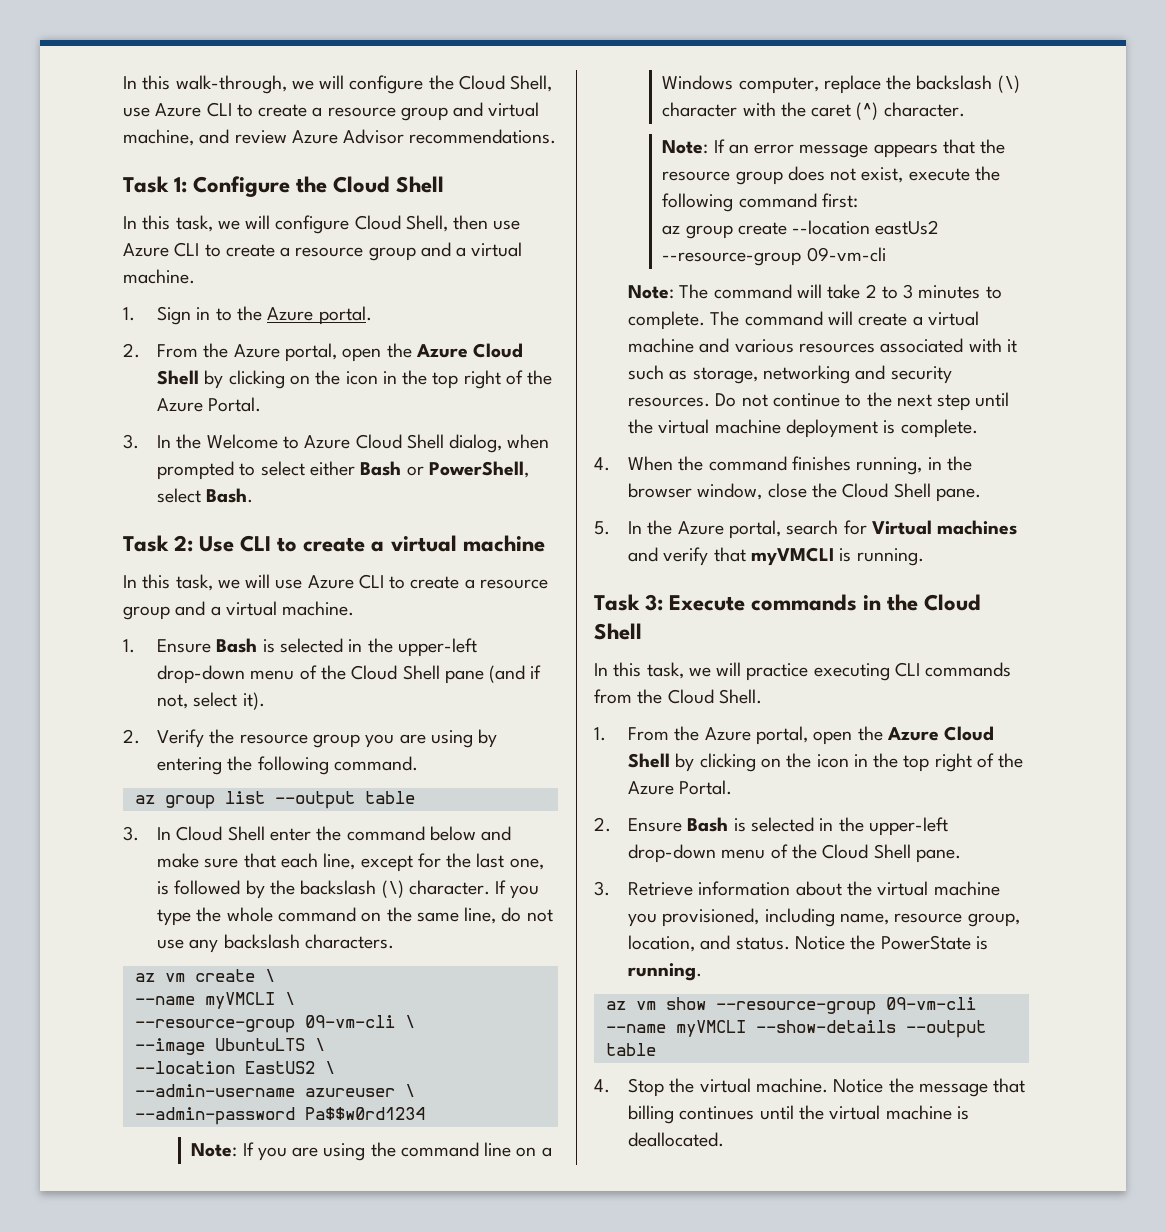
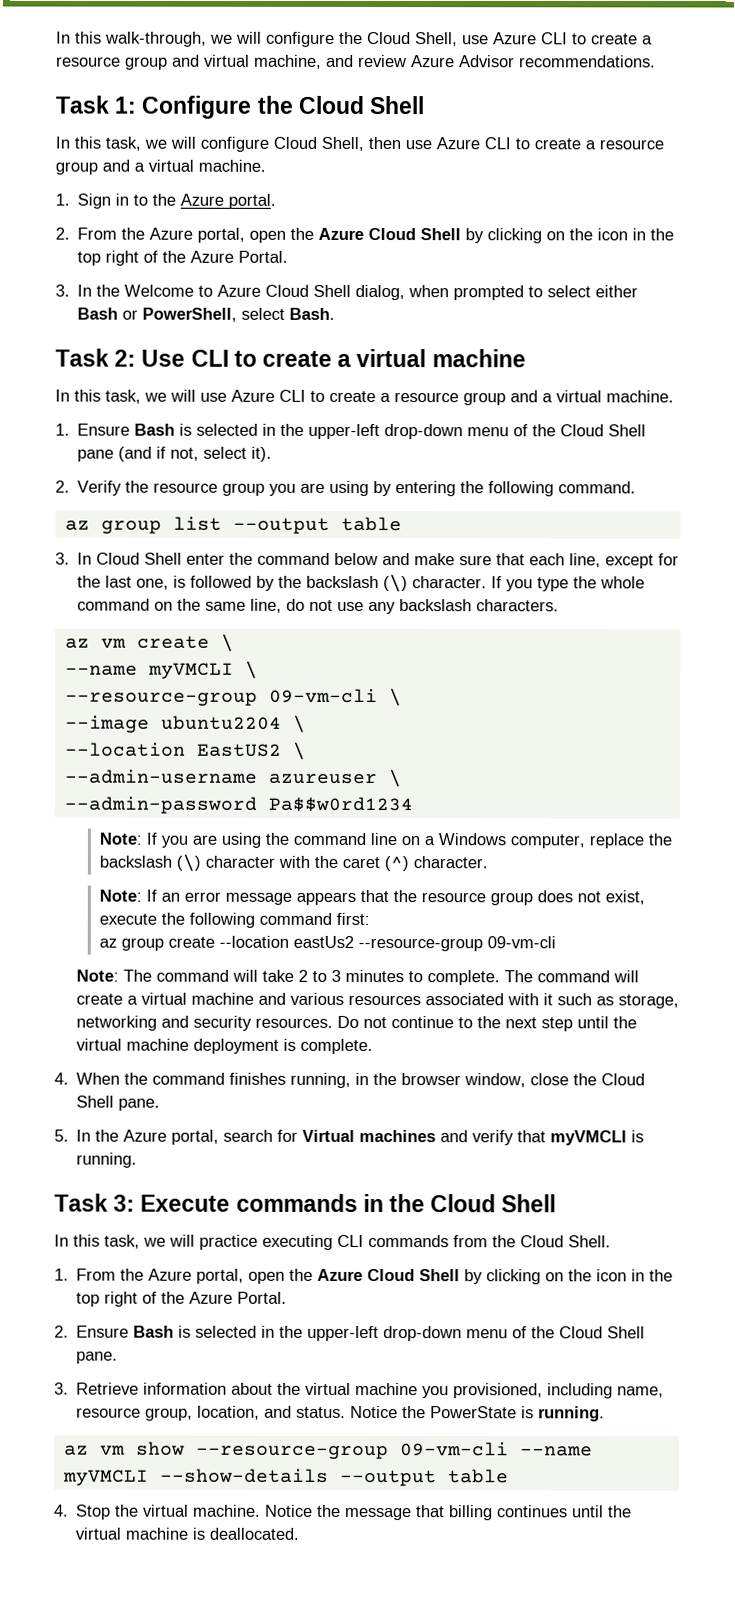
[214,1038,305,1051] UbuntuLTS -> [160,715,282,730] ubuntu2204

